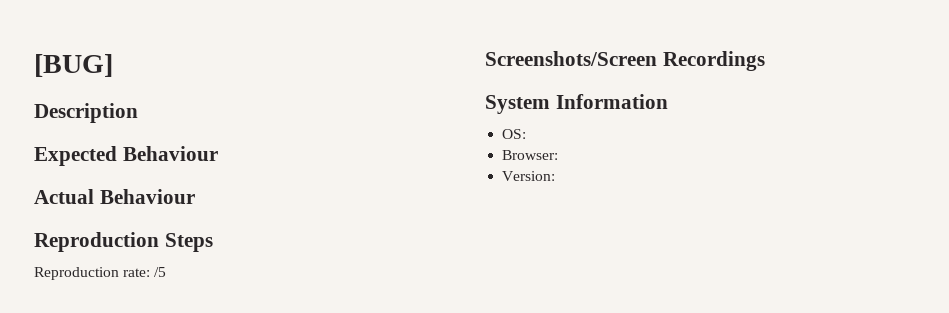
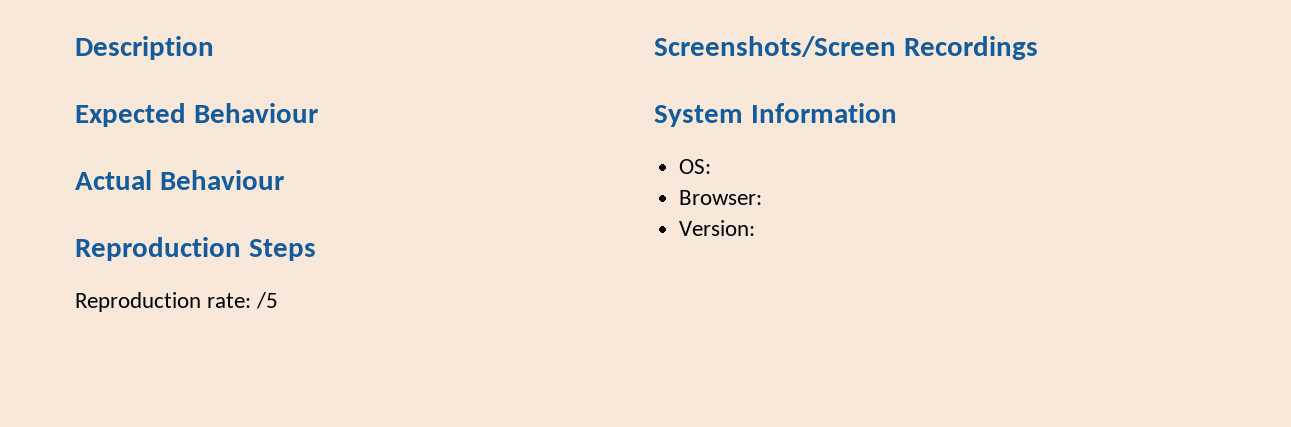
[34,54,113,77] [BUG] // -> (75, 48) none

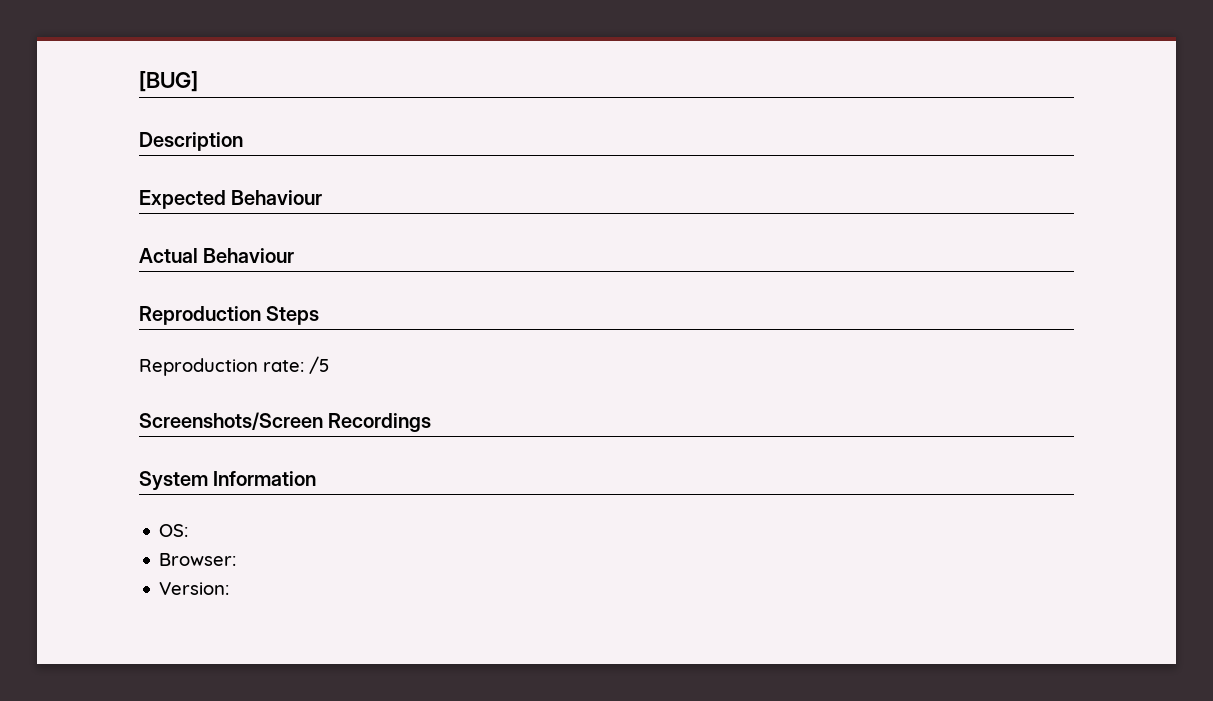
(75, 48) none -> [139,71,198,92] [BUG] //

